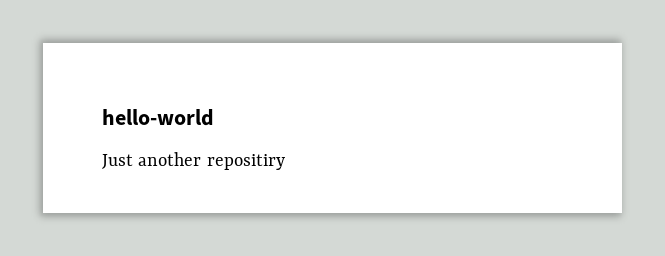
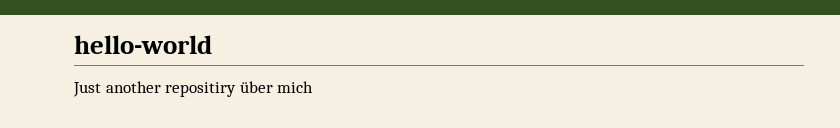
(285, 162) none -> [239,81,314,93] über mich

